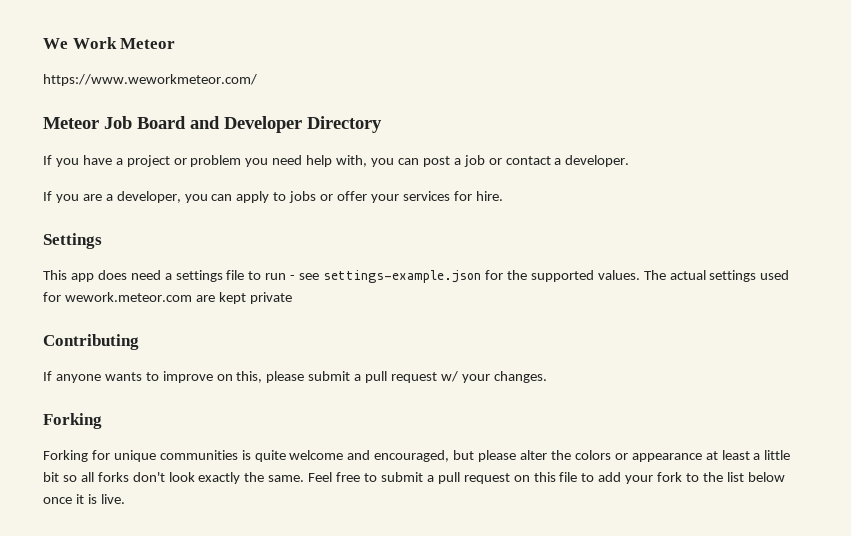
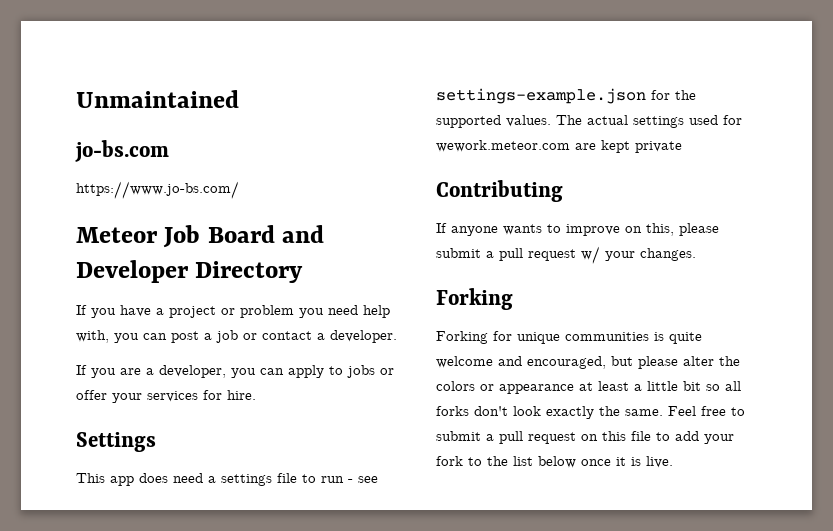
[43,37,176,49] [43,74,257,86] We Work Meteor // https://www.weworkmeteor.com/ -> [76,90,239,108] [75,140,169,162] [76,181,239,199] Unmaintained // jo-bs.com // https://www.jo-bs.com/

